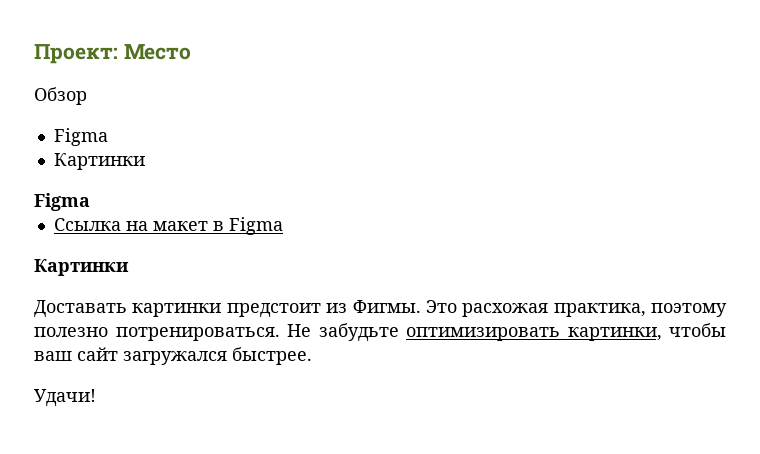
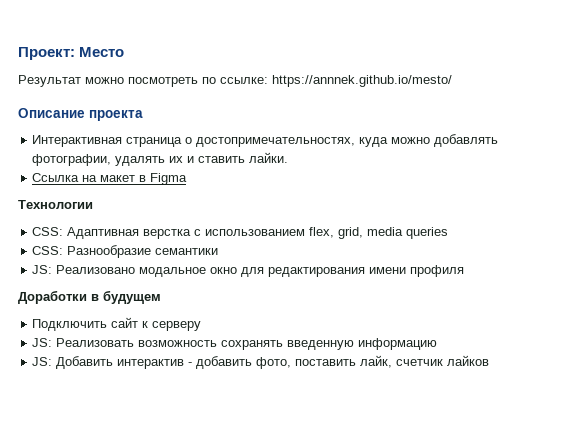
[34,87,87,105] [53,128,108,146] [53,153,145,170] [34,193,90,211] Обзор // Figma // Картинки // Figma -> [18,75,452,87] [18,108,143,121] [32,134,499,147] [32,152,289,166] Результат можно посмотреть по ссылке: https://annnek.github.io/mesto/ // Описание проекта // Интерактивная страница о достопримечательностях, куда можно добавлять фотографии, удалять их и ставить лайки.
[34,259,129,276] [34,300,727,318] [34,323,726,342] [34,347,312,365] [34,389,96,407] Картинки // Доставать картинки предстоит из Фигмы. Это расхожая практика, поэтому полезно потренироваться. Не забудьте оптимизировать картинки, чтобы ваш сайт загружался быстрее. // Удачи! -> [18,200,93,209] [32,227,449,239] [32,245,219,258] [32,265,465,277] [18,290,161,304] [32,317,202,331] [32,338,438,350] [32,355,490,369] Технологии // CSS: Адаптивная верстка с использованием flex, grid, media queries // CSS: Разнообразие семантики // JS: Реализовано модальное окно для редактирования имени профиля // Доработки в будущем // Подключить сайт к серверу // JS: Реализовать возможность сохранять введенную информацию // JS: Добавить интерактив - добавить фото, поставить лайк, счетчик лайков

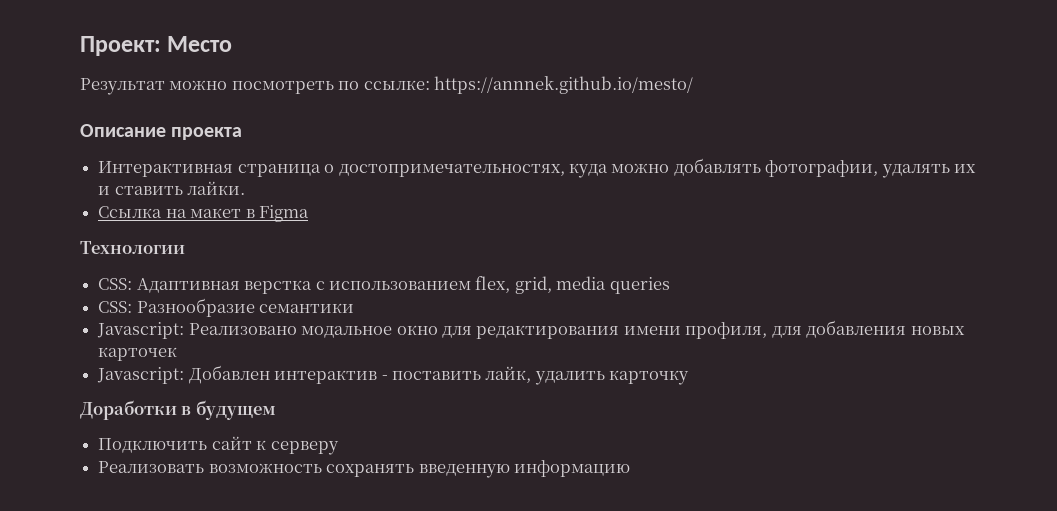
[32,265,53,274] JS: -> [97,322,185,339] Javascript:
[410,265,465,277] профиля -> [685,320,965,339] [98,347,178,361] [97,365,690,385] профиля, для добавления новых карточек // Javascript: Добавлен интерактив - поставить лайк, удалить карточку
[32,338,53,347] JS: -> (339, 448) none
[32,355,490,369] // JS: Добавить интерактив - добавить фото, поставить лайк, счетчик лайков -> (630, 468) none

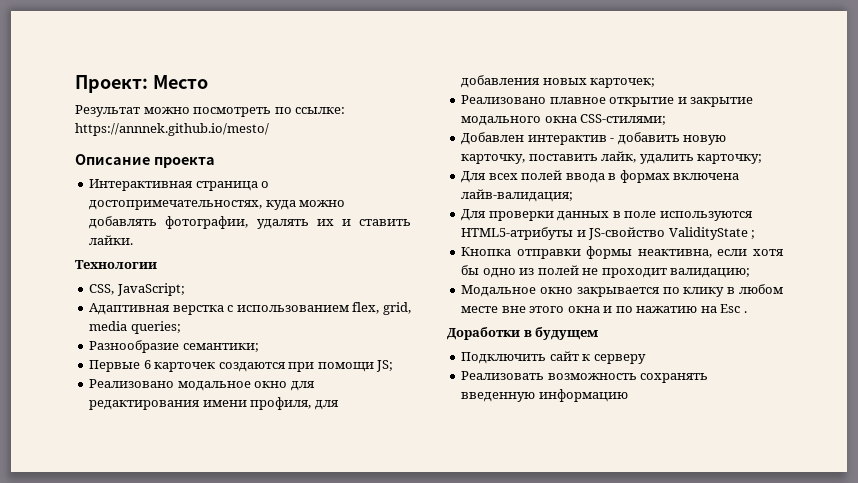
[98,205,309,222] // Ссылка на макет в Figma -> (134, 240) none
[98,278,133,290] CSS: -> [89,283,185,296] CSS, JavaScript; //
[609,277,670,294] [98,298,355,317] [97,322,185,339] queries // CSS: Разнообразие семантики // Javascript: -> [130,321,181,334] [89,340,259,353] [89,360,394,372] queries; // Разнообразие семантики; // Первые 6 карточек создаются при помощи JS; //
[98,347,178,361] [97,365,690,385] карточек // Javascript: Добавлен интерактив - поставить лайк, удалить карточку -> [590,78,656,88] [461,95,754,107] [461,114,667,126] [461,132,727,145] [461,151,763,164] [461,170,740,183] [461,189,574,202] [461,209,753,221] [461,227,756,240] [461,246,784,259] [461,265,751,278] [461,284,783,297] [461,304,747,313] карточек; // Реализовано плавное открытие и закрытие модального окна CSS-стилями; // Добавлен интерактив - добавить новую карточку, поставить лайк, удалить карточку; // Для всех полей ввода в формах включена лайв-валидация; // Для проверки данных в поле используются HTML5-атрибуты и JS-свойство ValidityState ; // Кнопка отправки формы неактивна, если хотя бы одно из полей не проходит валидацию; // Модальное окно закрывается по клику в любом месте вне этого окна и по нажатию на Esc .

